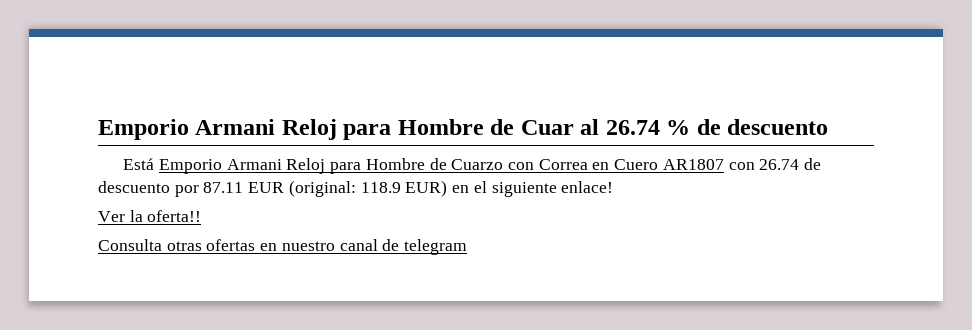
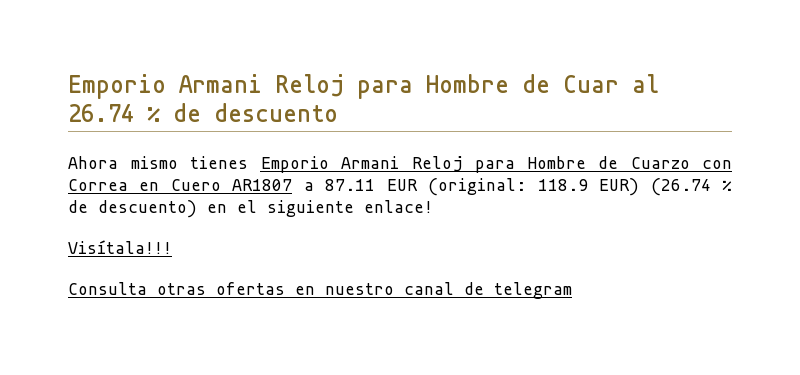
[123,158,155,170] Está -> [68,156,248,169] Ahora mismo tienes
[728,158,822,170] [98,181,199,197] con 26.74 de descuento por -> [303,182,314,191] a
(448, 188) none -> [650,178,733,196] [68,200,197,218] (26.74 % de descuento)
[98,210,202,222] Ver la oferta!! -> [68,240,172,254] Visítala!!!

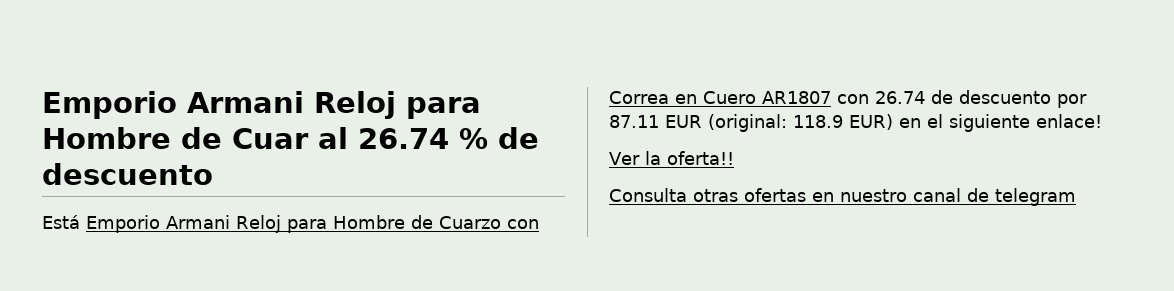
[68,156,248,169] Ahora mismo tienes -> [42,215,80,229] Está
[303,182,314,191] a -> [837,90,1087,108] con 26.74 de descuento por
[650,178,733,196] [68,200,197,218] (26.74 % de descuento) -> (893, 122) none
[68,240,172,254] Visítala!!! -> [609,151,734,165] Ver la oferta!!

